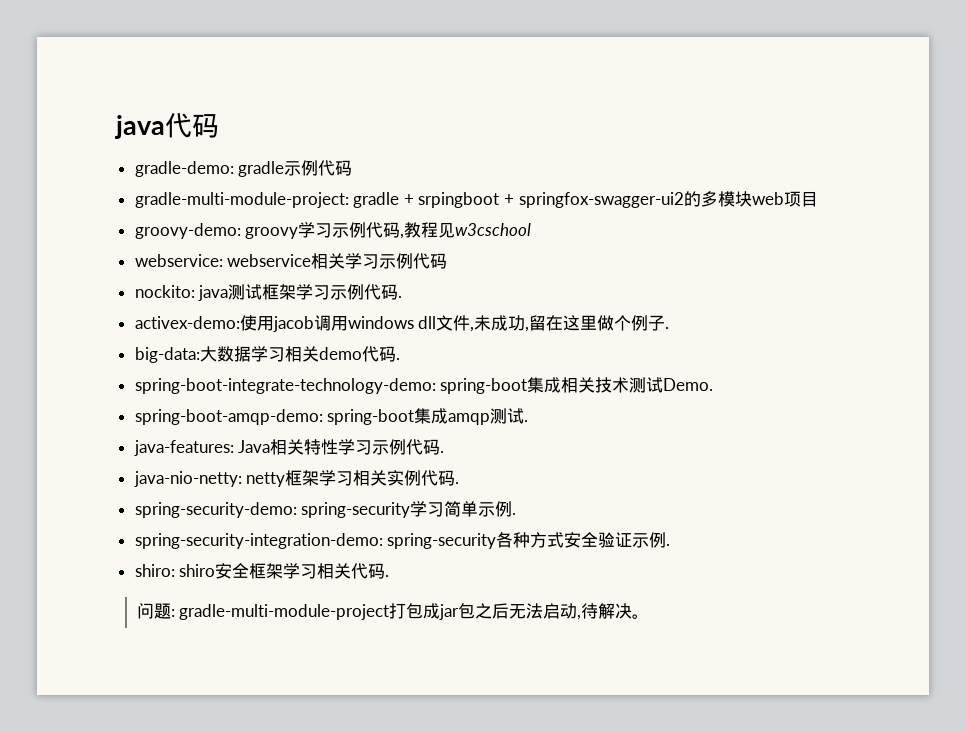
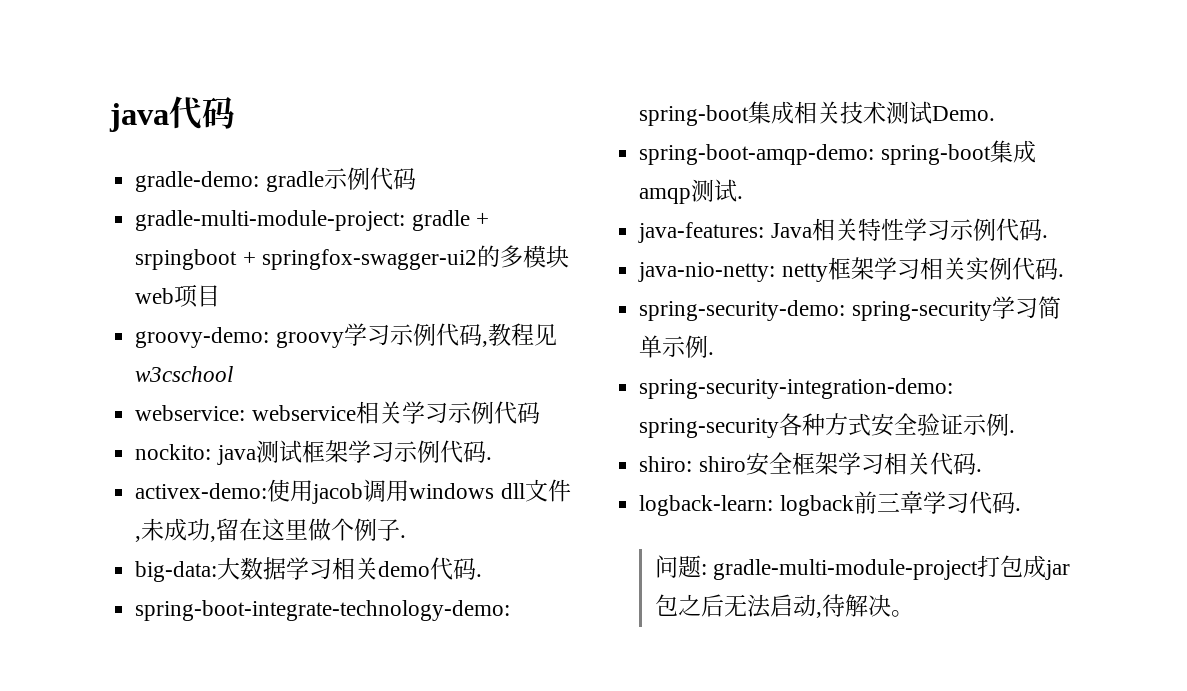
(390, 576) none -> [639,491,1021,516] // logback-learn: logback前三章学习代码.

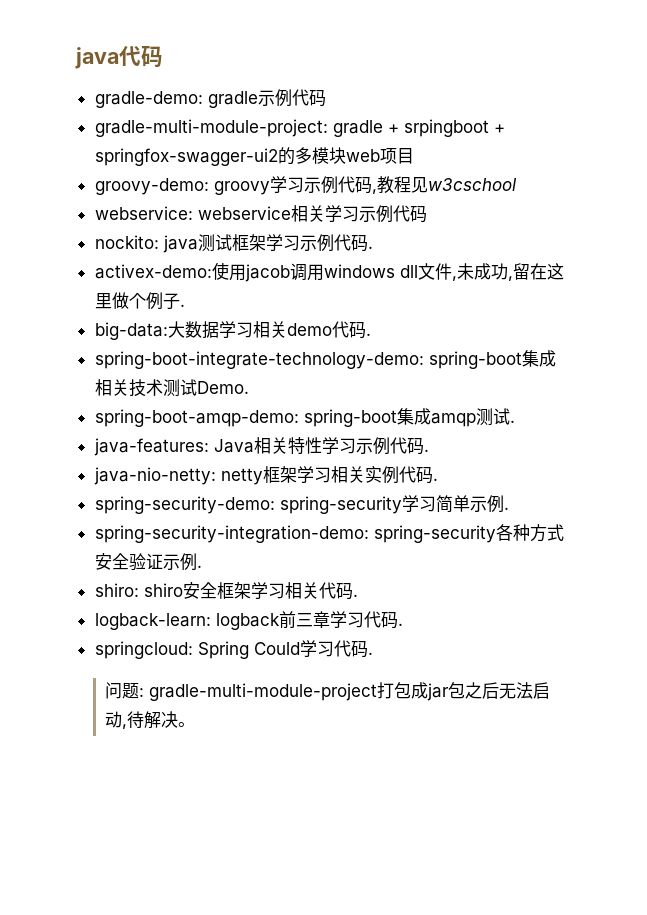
(1021, 509) none -> [94,640,373,659] // springcloud: Spring Could学习代码.

